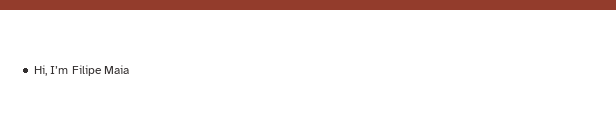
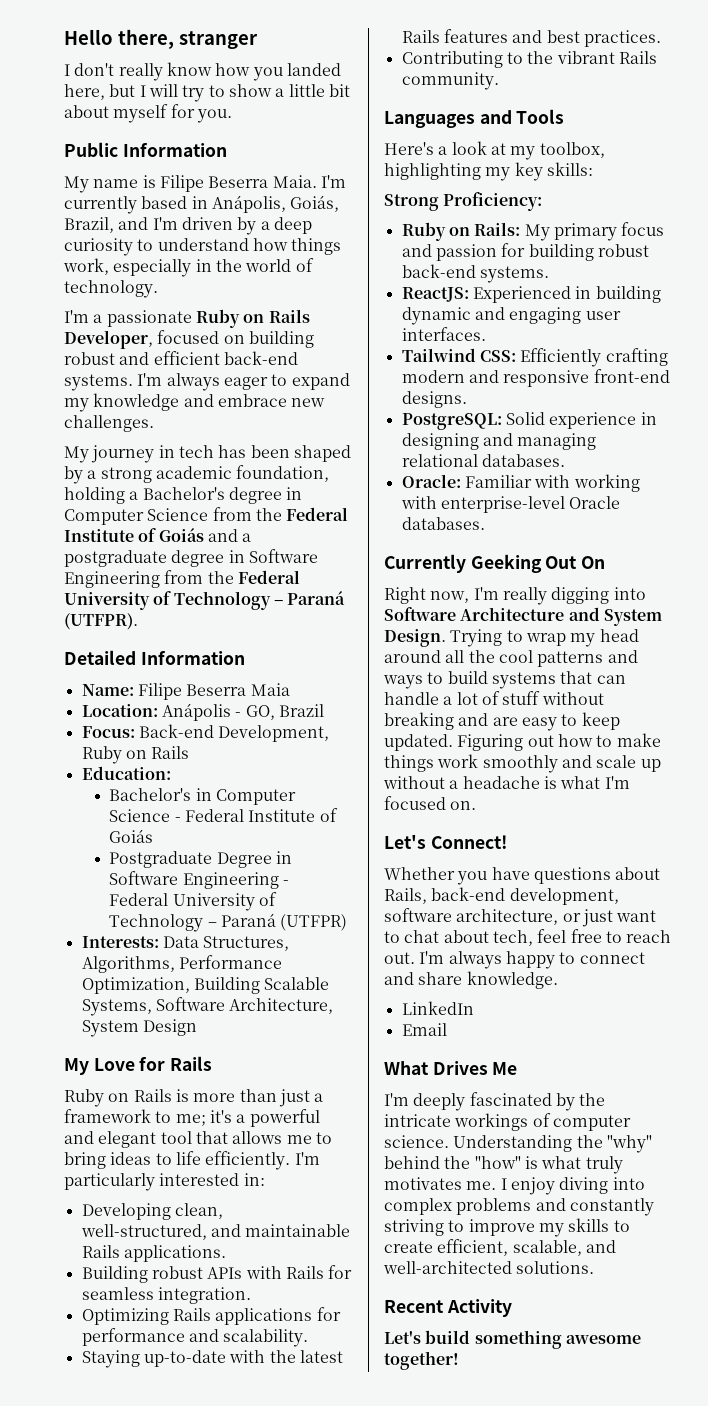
[34,65,129,76] Hi, I’m Filipe Maia -> [64,29,258,49] [64,62,341,81] [64,84,350,102] [64,104,232,123] [64,142,227,157] [64,175,346,193] [64,195,340,214] [64,217,312,235] [64,238,342,256] [63,258,314,277] [64,280,158,298] [64,309,310,328] [64,330,314,349] [64,351,298,365] [64,373,350,391] [64,393,326,412] [64,415,154,432] [64,445,351,463] [64,465,330,484] [64,487,303,504] [64,507,349,525] [64,528,252,542] [64,549,318,567] [64,570,300,588] [64,591,346,610] [64,613,138,630] [64,650,245,665] [81,683,290,700] [81,703,324,721] [81,724,330,742] [81,746,190,764] [81,766,171,780] [109,788,296,805] [109,808,338,822] [109,829,154,843] [109,851,292,868] [109,871,289,889] [109,892,277,911] [109,913,348,932] [81,936,290,951] [81,955,282,973] [81,977,330,994] [81,997,334,1016] [81,1019,197,1037] [64,1056,213,1075] [64,1089,324,1107] [64,1109,320,1127] [64,1131,332,1148] [64,1151,320,1170] [64,1173,265,1191] [81,1203,223,1220] [80,1224,351,1240] [81,1245,226,1262] [81,1265,353,1283] [81,1287,251,1304] [81,1307,341,1325] [81,1328,309,1347] [81,1350,343,1368] [401,29,661,47] [401,51,657,68] [401,72,499,90] [384,109,565,128] [384,141,605,160] [384,162,593,181] [384,192,543,211] [401,222,665,241] [401,243,649,261] [401,264,549,283] [401,286,661,303] [401,307,621,325] [401,327,486,341] [401,348,668,367] [401,369,670,387] [401,391,467,408] [401,412,657,430] [401,433,597,450] [401,454,565,467] [401,474,640,492] [400,496,621,513] [401,517,485,530] [384,554,606,573] [384,587,646,605] [384,607,662,626] [384,629,639,647] [384,650,638,667] [383,671,626,689] [384,691,604,705] [384,712,620,731] [384,733,661,751] [384,754,661,773] [383,776,630,789] [384,796,477,810] [384,835,507,849] [384,867,661,885] [384,887,619,905] [384,908,657,927] [384,929,672,946] [384,951,645,969] [384,971,558,989] [401,1001,474,1015] [401,1023,447,1036] [384,1061,518,1075] [384,1092,606,1111] [384,1113,631,1131] [384,1135,652,1153] [384,1156,623,1174] [384,1177,645,1195] [384,1198,654,1216] [384,1218,630,1237] [384,1239,616,1256] [383,1261,595,1274] [384,1299,512,1317] [384,1330,641,1349] [384,1351,459,1370] Hello there, stranger // I don't really know how you landed here, but I will try to show a little bit about myself for you. // Public Information // My name is Filipe Beserra Maia. I'm currently based in Anápolis, Goiás, Brazil, and I'm driven by a deep curiosity to understand how things work, especially in the world of technology. // I'm a passionate Ruby on Rails Developer, focused on building robust and efficient back-end systems. I'm always eager to expand my knowledge and embrace new challenges. // My journey in tech has been shaped by a strong academic foundation, holding a Bachelor's degree in Computer Science from the Federal Institute of Goiás and a postgraduate degree in Software Engineering from the Federal University of Technology – Paraná (UTFPR). // Detailed Information // Name: Filipe Beserra Maia // Location: Anápolis - GO, Brazil // Focus: Back-end Development, Ruby on Rails // Education: // Bachelor's in Computer Science - Federal Institute of Goiás // Postgraduate Degree in Software Engineering - Federal University of Technology – Paraná (UTFPR) // Interests: Data Structures, Algorithms, Performance Optimization, Building Scalable Systems, Software Architecture, System Design // My Love for Rails // Ruby on Rails is more than just a framework to me; it's a powerful and elegant tool that allows me to bring ideas to life efficiently. I'm particularly interested in: // Developing clean, well-structured, and maintainable Rails applications. // Building robust APIs with Rails for seamless integration. // Optimizing Rails applications for performance and scalability. // Staying up-to-date with the latest Rails features and best practices. // Contributing to the vibrant Rails community. // Languages and Tools // Here's a look at my toolbox, highlighting my key skills: // Strong Proficiency: // Ruby on Rails: My primary focus and passion for building robust back-end systems. // ReactJS: Experienced in building dynamic and engaging user interfaces. // Tailwind CSS: Efficiently crafting modern and responsive front-end designs. // PostgreSQL: Solid experience in designing and managing relational databases. // Oracle: Familiar with working with enterprise-level Oracle databases. // Currently Geeking Out On // Right now, I'm really digging into Software Architecture and System Design. Trying to wrap my head around all the cool patterns and ways to build systems that can handle a lot of stuff without breaking and are easy to keep updated. Figuring out how to make things work smoothly and scale up without a headache is what I'm focused on. // Let's Connect! // Whether you have questions about Rails, back-end development, software architecture, or just want to chat about tech, feel free to reach out. I'm always happy to connect and share knowledge. // LinkedIn // Email // What Drives Me // I'm deeply fascinated by the intricate workings of computer science. Understanding the "why" behind the "how" is what truly motivates me. I enjoy diving into complex problems and constantly striving to improve my skills to create efficient, scalable, and well-architected solutions. // Recent Activity // Let's build something awesome together!

